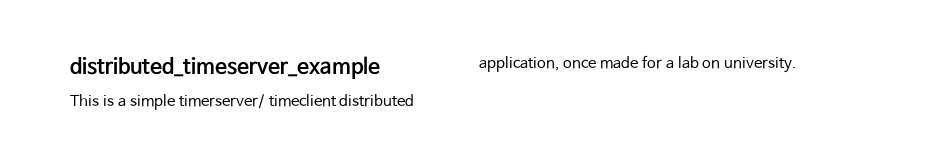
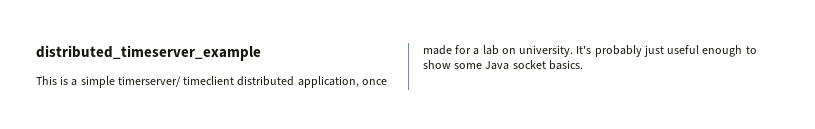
(797, 65) none -> [576,45,757,57] [423,60,583,70] It's probably just useful enough to show some Java socket basics.

